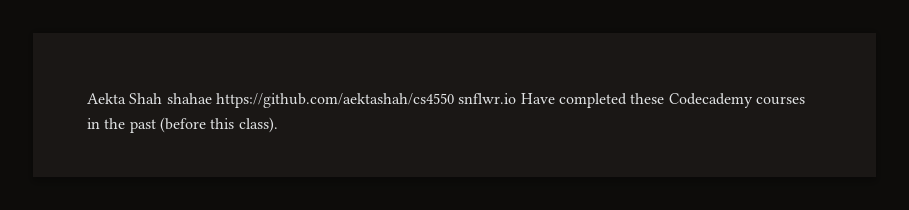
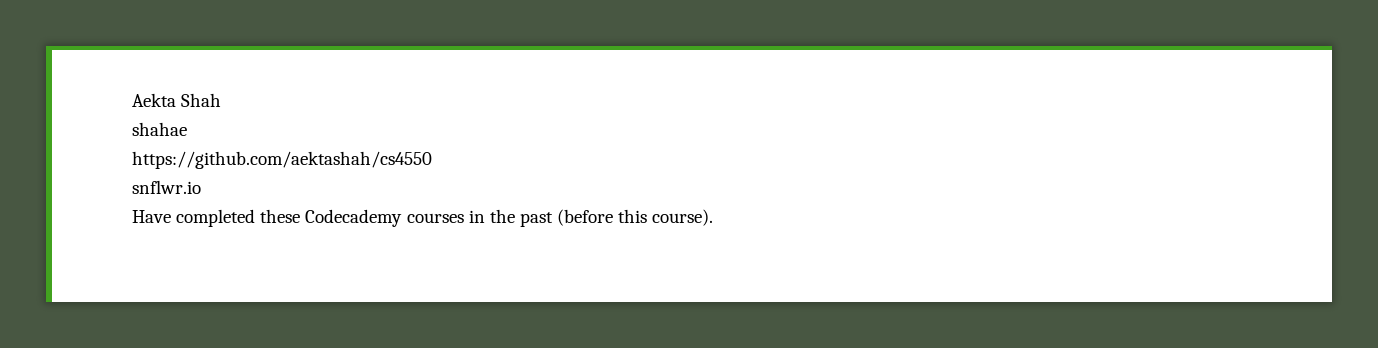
(163, 98) none -> (222, 100) //
(212, 98) none -> (187, 129) //
(454, 100) none -> (432, 160) //
(517, 98) none -> (201, 187) //
[238,117,278,133] class). -> [652,209,714,226] course).

